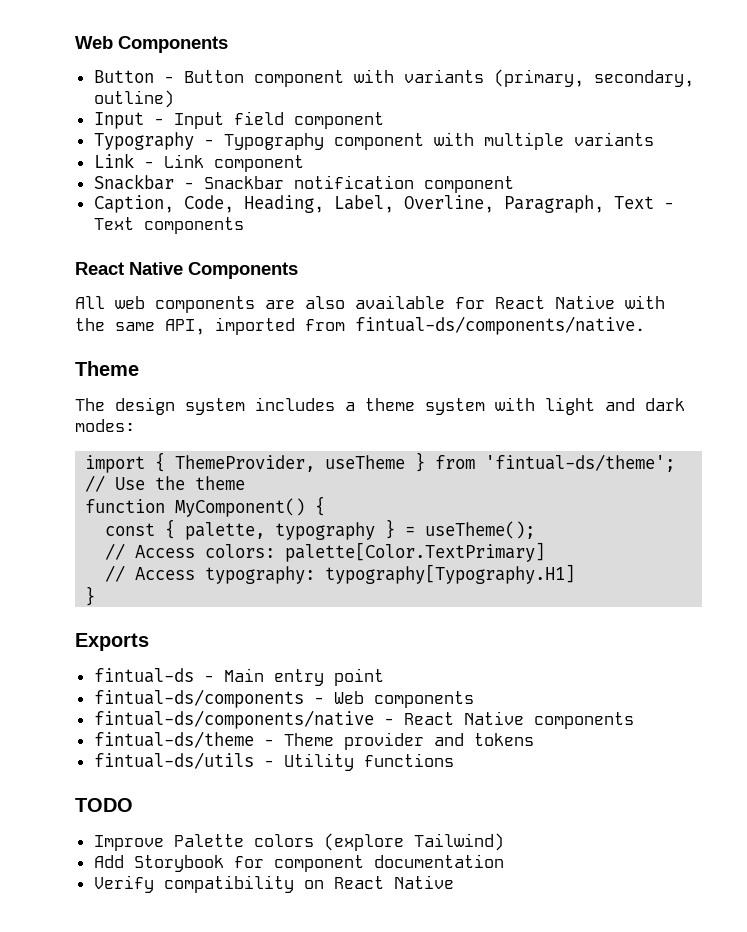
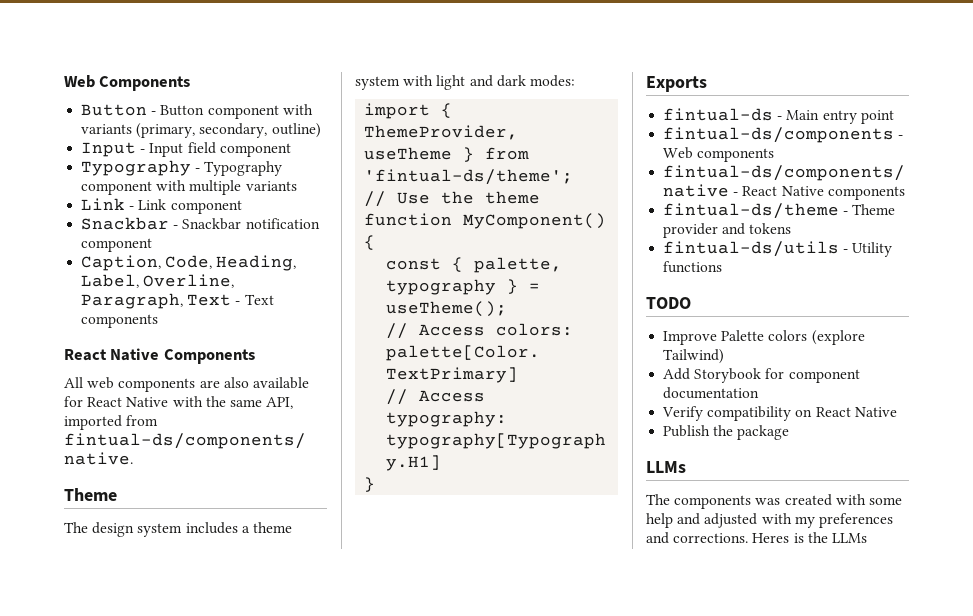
(454, 882) none -> [663,425,790,440] [646,461,686,473] [646,494,902,509] [646,513,893,528] [646,532,867,544] // Publish the package // LLMs // The components was created with some help and adjusted with my preferences and corrections. Heres is the LLMs

